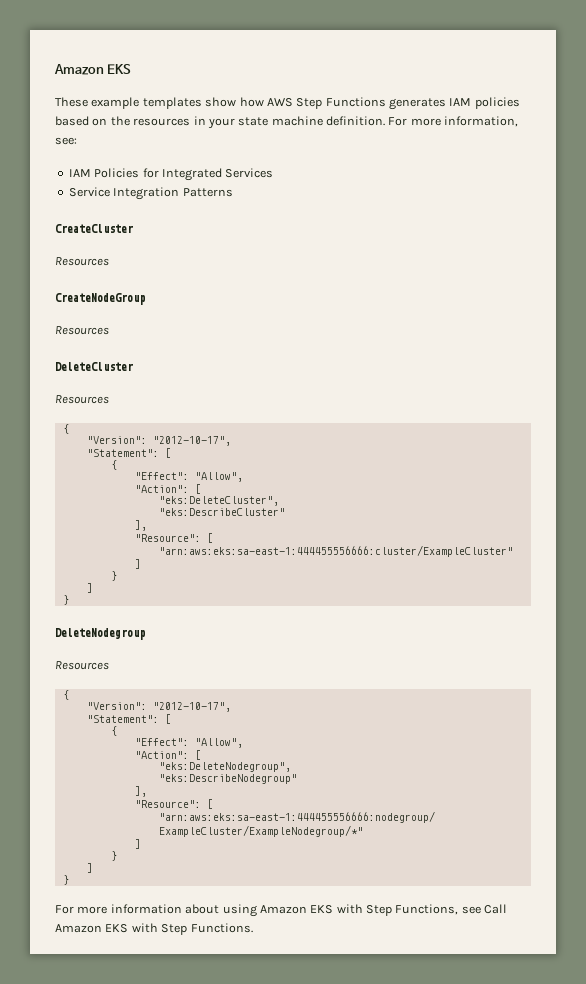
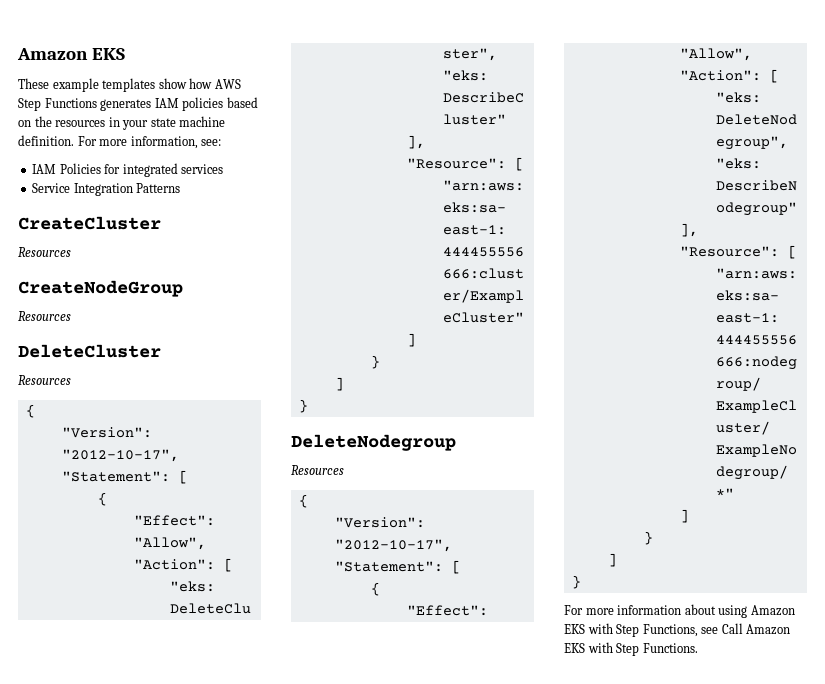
[161,168,274,181] Integrated Services -> [122,163,224,177] integrated services

